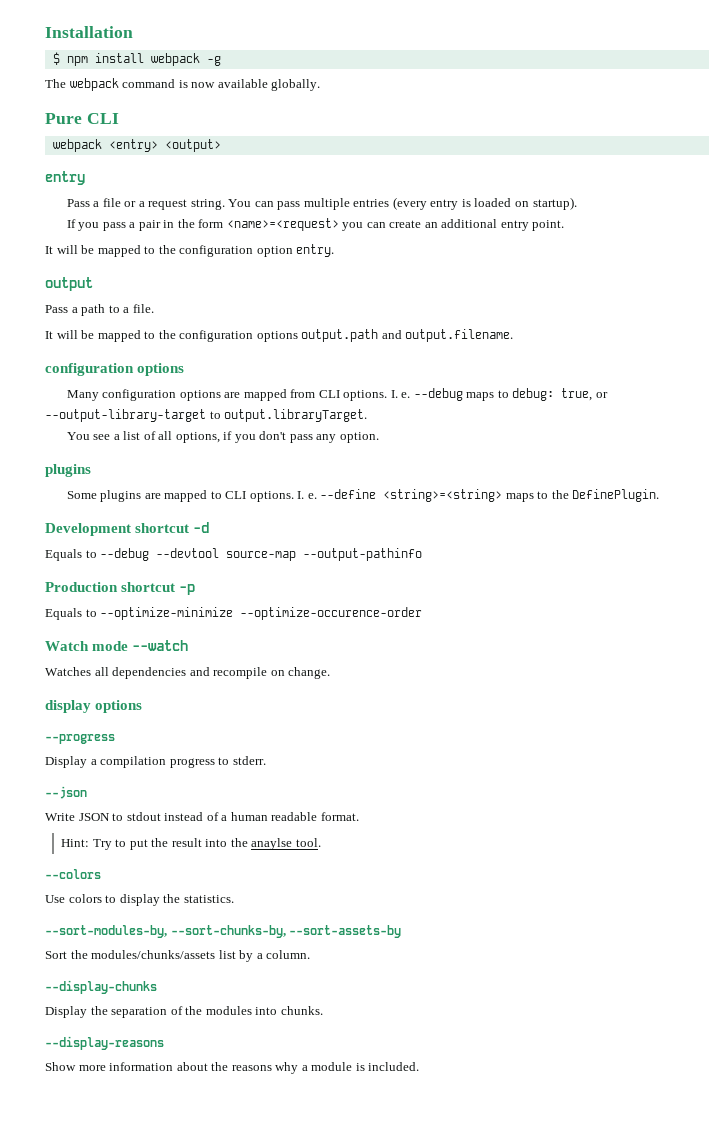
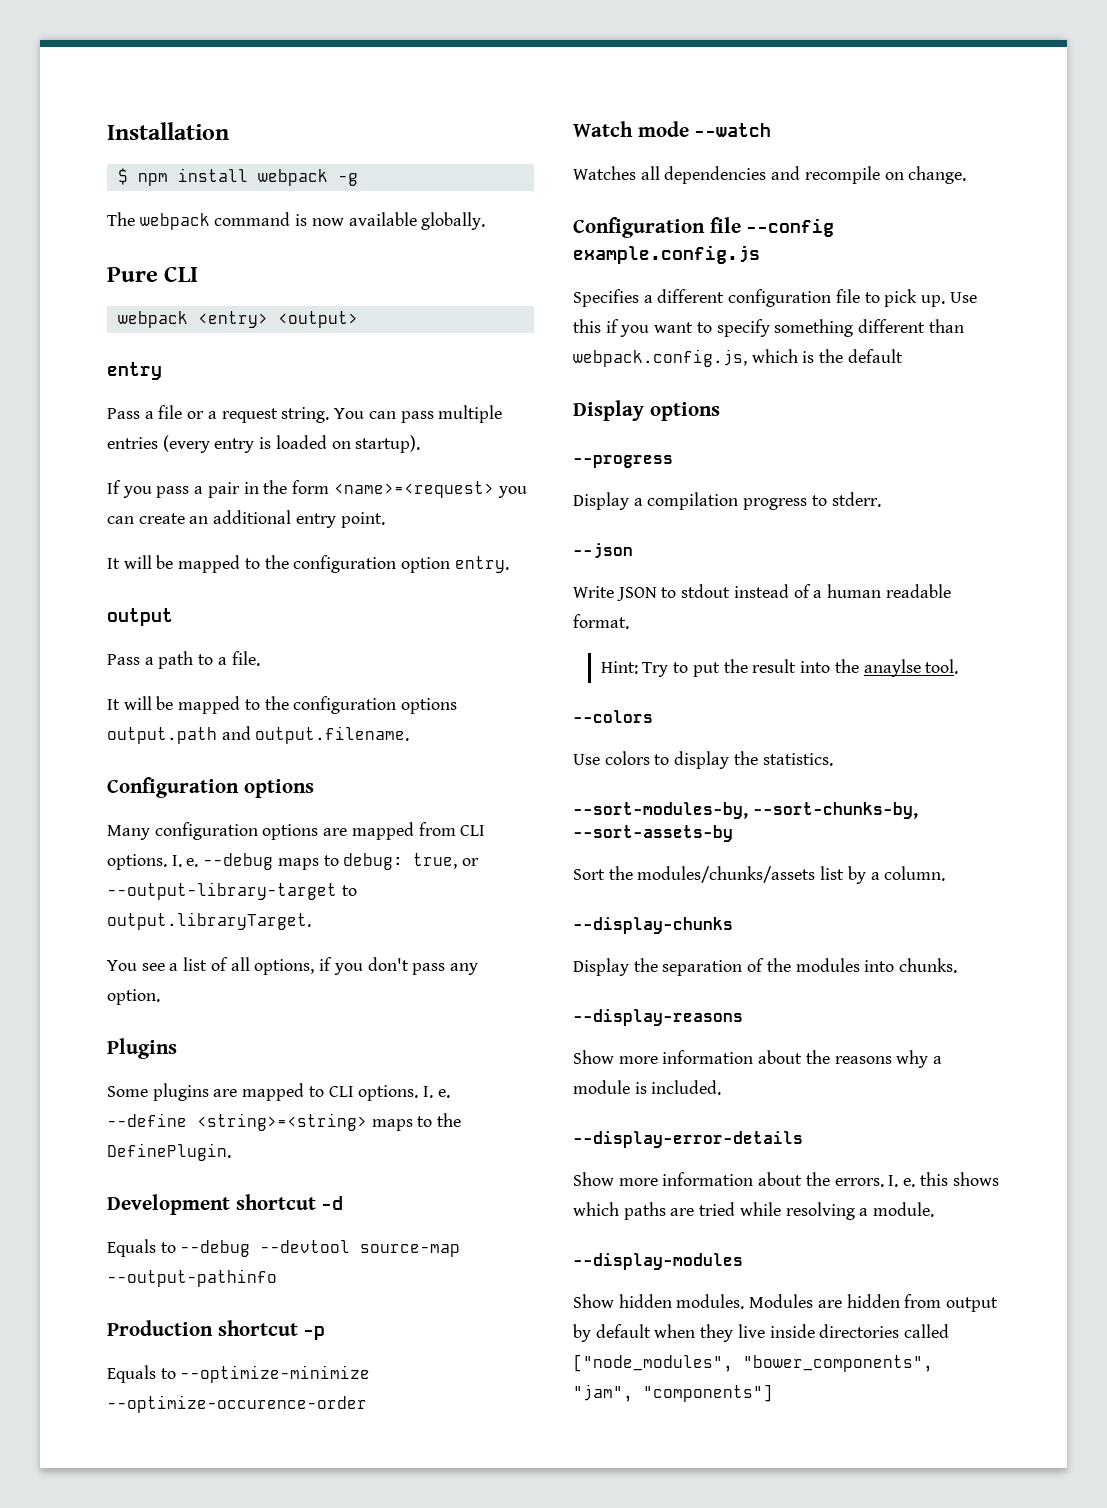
[45,363,134,376] configuration -> [107,777,239,798] Configuration
[45,464,91,477] plugins -> [107,1038,177,1059] Plugins
[45,700,91,713] display -> [573,217,835,238] [573,245,760,264] [573,289,977,307] [573,319,964,337] [573,349,903,367] [573,400,644,421] Configuration file --config example.config.js // Specifies a different configuration file to pick up. Use this if you want to specify something different than webpack.config.js, which is the default // Display
(420, 1066) none -> [573,1131,803,1148] [573,1172,999,1187] [573,1202,935,1220] [573,1253,743,1270] [573,1294,999,1312] [573,1324,950,1342] [573,1354,933,1372] [573,1384,773,1402] // --display-error-details // Show more information about the errors. I. e. this shows which paths are tried while resolving a module. // --display-modules // Show hidden modules. Modules are hidden from output by default when they live inside directories called ["node_modules", "bower_components", "jam", "components"]

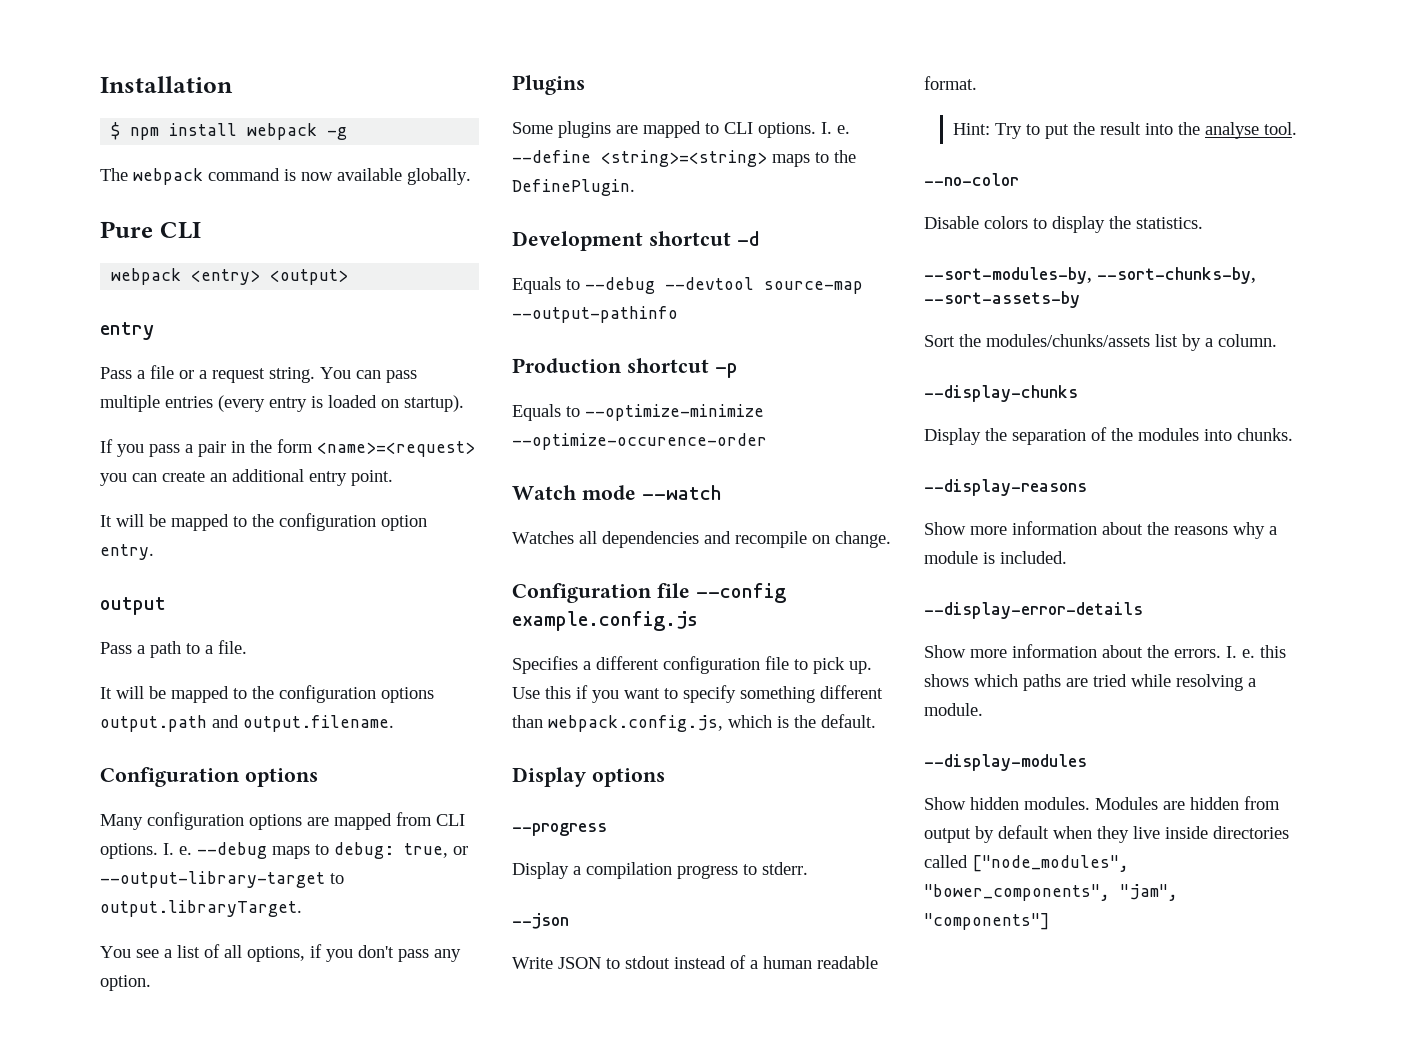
[847,349,903,363] default -> [821,714,876,728] default.
[863,659,921,677] anaylse -> [1204,122,1259,139] analyse
[573,710,653,723] [573,754,600,765] --colors // Use -> [924,173,1019,186] [924,216,979,229] --no-color // Disable

